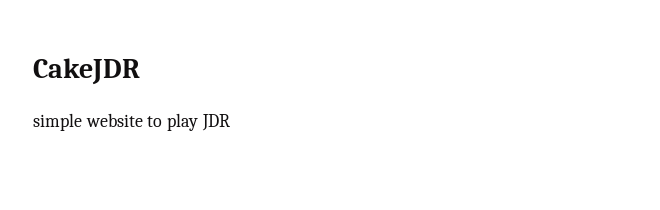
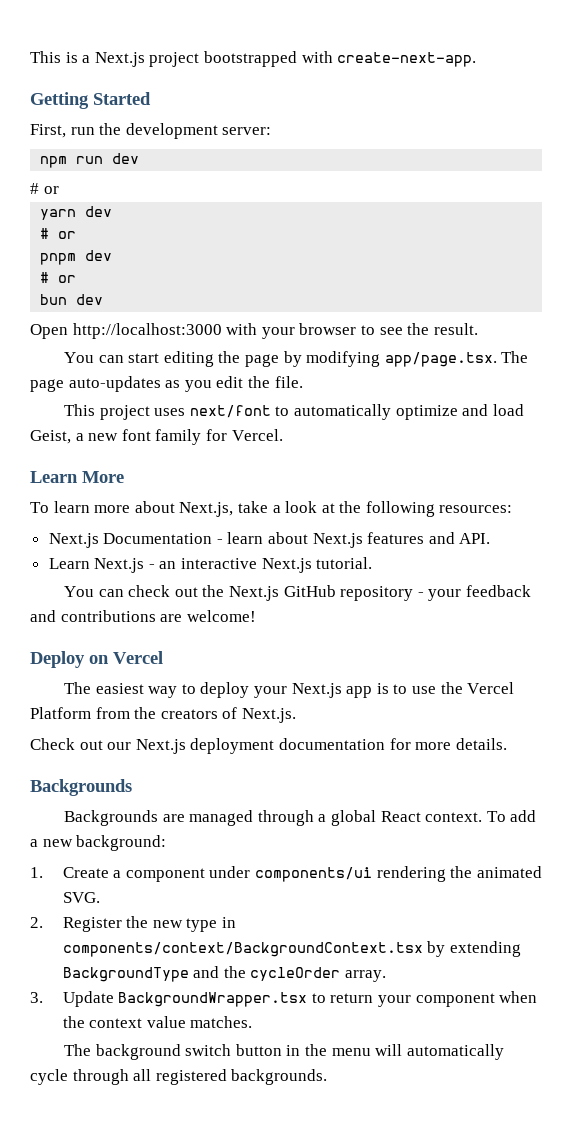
[33,58,140,85] [33,113,230,131] CakeJDR // simple website to play JDR -> [30,51,477,67] [30,92,151,109] [30,123,272,139] [40,153,140,168] [30,183,59,194] [40,206,113,220] [40,228,77,239] [40,250,113,265] [40,272,77,283] [40,294,104,305] [30,323,478,339] [64,351,529,367] [30,376,303,392] [64,404,524,420] [30,429,283,445] [30,471,124,483] [30,501,513,517] [48,532,491,548] [48,557,373,573] [64,585,531,601] [30,610,256,622] [30,651,163,668] [64,682,515,698] [30,707,296,723] [30,738,507,754] [30,779,132,796] [64,810,537,826] [30,835,167,851] [30,866,542,882] [62,892,100,903] [30,916,237,932] [62,941,521,957] [62,966,387,982] [30,991,538,1007] [62,1016,253,1028] [64,1044,504,1060] [30,1069,328,1085] This is a Next.js project bootstrapped with create-next-app. // Getting Started // First, run the development server: // npm run dev // # or // yarn dev // # or // pnpm dev // # or // bun dev // Open http://localhost:3000 with your browser to see the result. // You can start editing the page by modifying app/page.tsx. The page auto-updates as you edit the file. // This project uses next/font to automatically optimize and load Geist, a new font family for Vercel. // Learn More // To learn more about Next.js, take a look at the following resources: // Next.js Documentation - learn about Next.js features and API. // Learn Next.js - an interactive Next.js tutorial. // You can check out the Next.js GitHub repository - your feedback and contributions are welcome! // Deploy on Vercel // The easiest way to deploy your Next.js app is to use the Vercel Platform from the creators of Next.js. // Check out our Next.js deployment documentation for more details. // Backgrounds // Backgrounds are managed through a global React context. To add a new background: // 1. Create a component under components/ui rendering the animated SVG. // 2. Register the new type in components/context/BackgroundContext.tsx by extending BackgroundType and the cycleOrder array. // 3. Update BackgroundWrapper.tsx to return your component when the context value matches. // The background switch button in the menu will automatically cycle through all registered backgrounds.

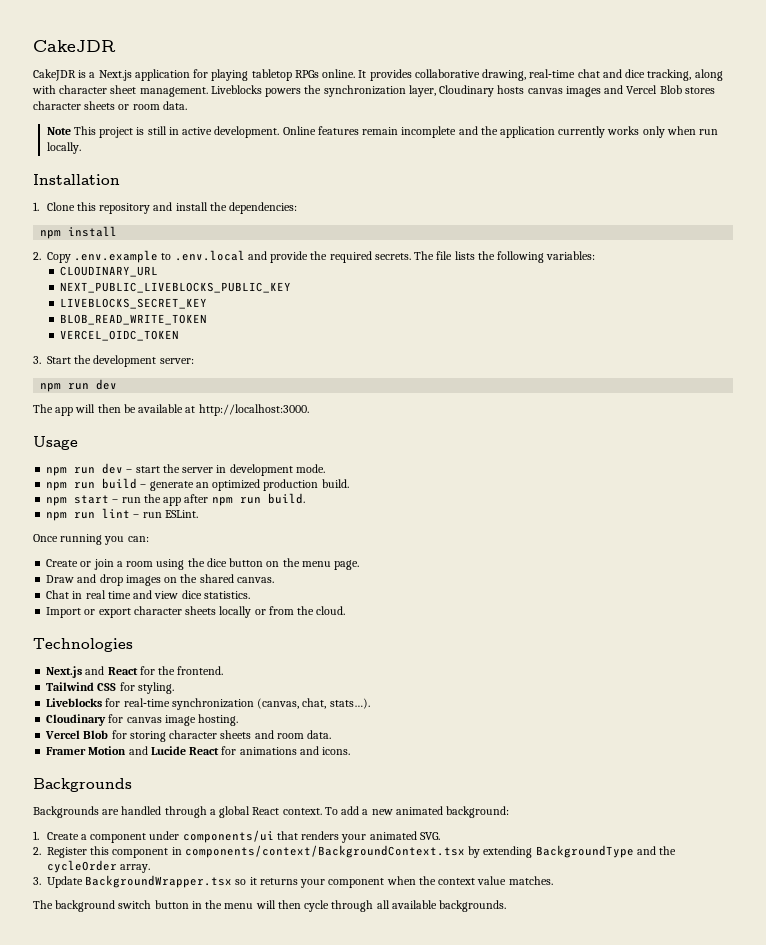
[30,51,61,63] This -> [33,40,116,52] [33,69,76,81] CakeJDR // CakeJDR
[149,51,477,67] [30,92,151,109] [30,124,95,138] project bootstrapped with create-next-app. // Getting Started // First, run -> [134,69,723,81] [32,85,715,97] [33,101,187,110] [46,126,719,138] [46,142,81,154] [33,174,120,185] [33,202,298,214] [40,226,118,239] [33,250,596,263] [59,266,158,277] [59,282,291,293] [59,298,207,309] [59,314,207,325] [59,330,179,341] [33,356,71,364] application for playing tabletop RPGs online. It provides collaborative drawing, real‑time chat and dice tracking, along with character sheet management. Liveblocks powers the synchronization layer, Cloudinary hosts canvas images and Vercel Blob stores character sheets or room data. // Note This project is still in active development. Online features remain incomplete and the application currently works only when run locally. // Installation // 1. Clone this repository and install the dependencies: // npm install // 2. Copy .env.example to .env.local and provide the required secrets. The file lists the following variables: // CLOUDINARY_URL // NEXT_PUBLIC_LIVEBLOCKS_PUBLIC_KEY // LIVEBLOCKS_SECRET_KEY // BLOB_READ_WRITE_TOKEN // VERCEL_OIDC_TOKEN // 3. Start
[30,183,59,194] [40,206,113,220] [40,228,77,239] [40,250,113,265] [40,272,77,283] [40,294,104,305] [30,323,478,339] [64,351,529,367] [30,376,303,392] [64,404,524,420] [30,429,283,445] [30,471,124,483] [30,501,513,517] [48,532,491,548] [48,557,373,573] [64,585,531,601] [30,610,256,622] [30,651,163,668] [64,682,515,698] [30,707,296,723] [30,738,507,754] # or // yarn dev // # or // pnpm dev // # or // bun dev // Open http://localhost:3000 with your browser to see the result. // You can start editing the page by modifying app/page.tsx. The page auto-updates as you edit the file. // This project uses next/font to automatically optimize and load Geist, a new font family for Vercel. // Learn More // To learn more about Next.js, take a look at the following resources: // Next.js Documentation - learn about Next.js features and API. // Learn Next.js - an interactive Next.js tutorial. // You can check out the Next.js GitHub repository - your feedback and contributions are welcome! // Deploy on Vercel // The easiest way to deploy your Next.js app is to use the Vercel Platform from the creators of Next.js. // Check out our Next.js deployment documentation for more details. -> [33,404,309,416] [33,436,78,450] [46,463,325,476] [46,478,349,491] [46,493,305,506] [46,508,198,521] [33,534,149,545] [46,558,360,570] [46,574,274,586] [46,590,250,599] [46,606,346,618] [33,638,133,652] [46,666,224,678] [46,682,174,694] [46,698,370,710] [46,714,239,726] [45,730,332,742] [46,746,351,755] The app will then be available at http://localhost:3000. // Usage // npm run dev – start the server in development mode. // npm run build – generate an optimized production build. // npm start – run the app after npm run build. // npm run lint – run ESLint. // Once running you can: // Create or join a room using the dice button on the menu page. // Draw and drop images on the shared canvas. // Chat in real time and view dice statistics. // Import or export character sheets locally or from the cloud. // Technologies // Next.js and React for the frontend. // Tailwind CSS for styling. // Liveblocks for real‑time synchronization (canvas, chat, stats…). // Cloudinary for canvas image hosting. // Vercel Blob for storing character sheets and room data. // Framer Motion and Lucide React for animations and icons.
[189,810,254,826] managed -> [121,806,162,815] handled
(73, 843) none -> [395,806,443,815] animated
[376,866,473,882] rendering the -> [276,831,367,843] that renders your
[126,916,218,932] the new type -> [90,846,169,858] this component
[311,993,374,1003] to return -> [235,877,298,885] so it returns
[406,1044,504,1060] automatically -> [277,900,301,909] then
[155,1069,227,1085] registered -> [391,900,437,909] available

